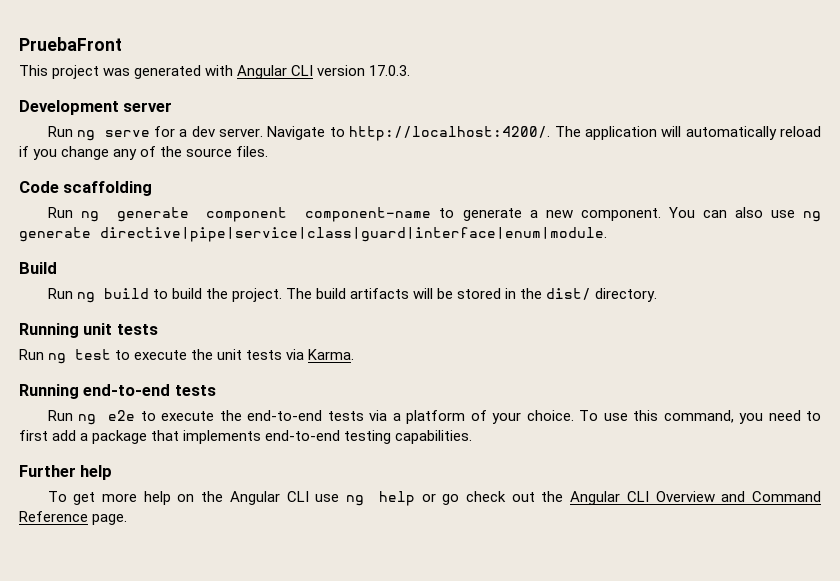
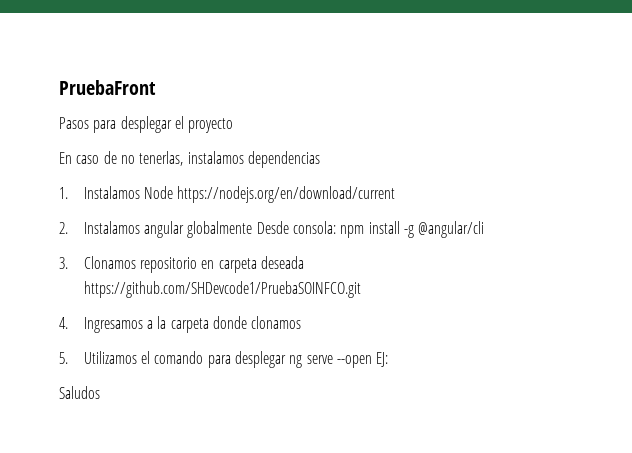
[19,65,411,79] [19,100,173,115] [47,126,821,141] [19,146,269,160] [19,181,153,196] [47,207,822,222] [19,227,607,242] [19,262,57,274] [47,288,658,303] [19,323,158,338] [19,349,355,364] [19,384,216,399] [47,410,821,425] [19,430,473,444] [19,465,113,480] [47,491,821,506] [19,511,128,525] This project was generated with Angular CLI version 17.0.3. // Development server // Run ng serve for a dev server. Navigate to http://localhost:4200/. The application will automatically reload if you change any of the source files. // Code scaffolding // Run ng generate component component-name to generate a new component. You can also use ng generate directive|pipe|service|class|guard|interface|enum|module. // Build // Run ng build to build the project. The build artifacts will be stored in the dist/ directory. // Running unit tests // Run ng test to execute the unit tests via Karma. // Running end-to-end tests // Run ng e2e to execute the end-to-end tests via a platform of your choice. To use this command, you need to first add a package that implements end-to-end testing capabilities. // Further help // To get more help on the Angular CLI use ng help or go check out the Angular CLI Overview and Command Reference page. -> [59,116,234,133] [59,151,320,168] [59,186,396,203] [59,221,485,238] [59,256,304,273] [83,281,361,298] [59,316,302,333] [59,351,389,368] [59,386,100,399] Pasos para desplegar el proyecto // En caso de no tenerlas, instalamos dependencias // 1. Instalamos Node https://nodejs.org/en/download/current // 2. Instalamos angular globalmente Desde consola: npm install -g @angular/cli // 3. Clonamos repositorio en carpeta deseada https://github.com/SHDevcode1/PruebaSOINFCO.git // 4. Ingresamos a la carpeta donde clonamos // 5. Utilizamos el comando para desplegar ng serve --open EJ: // Saludos

